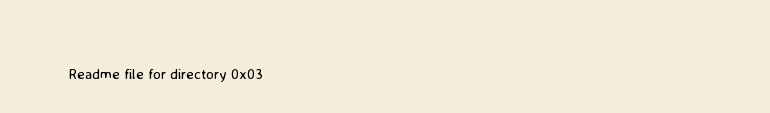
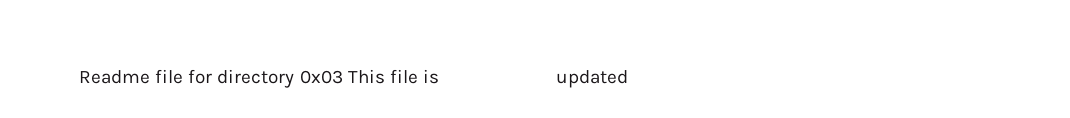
(263, 74) none -> [347,69,628,88] This file is updated

